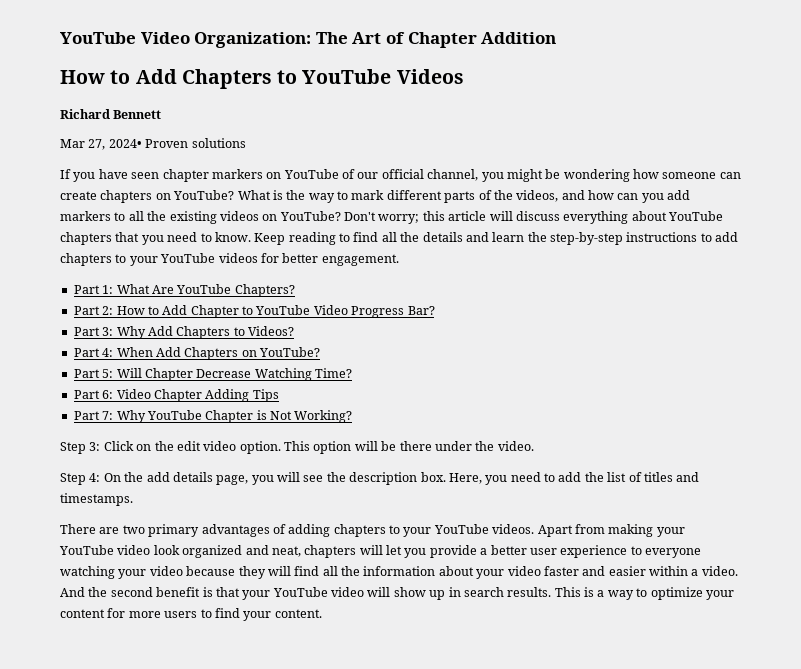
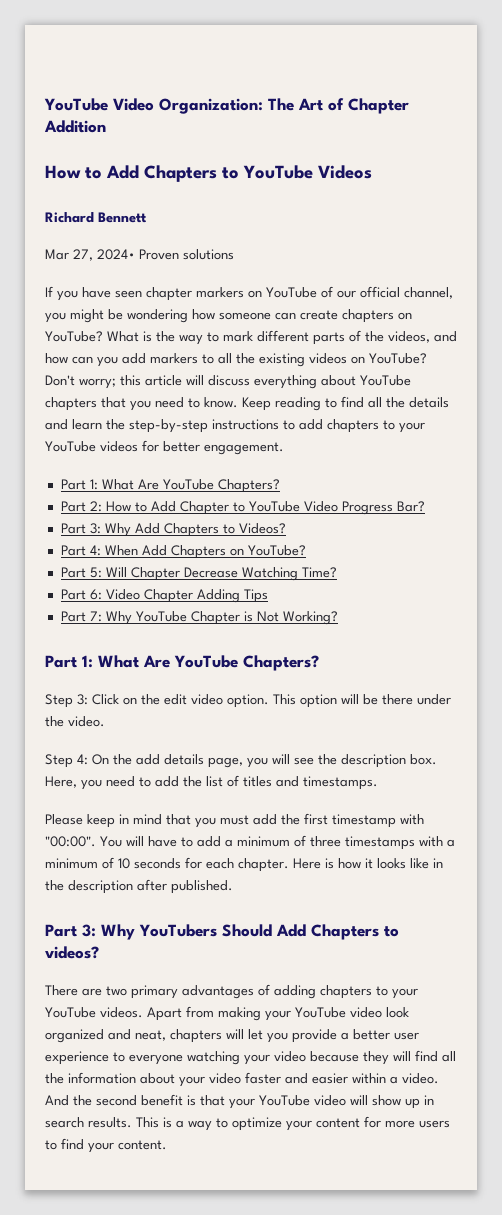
(353, 416) none -> [45,655,319,671] // Part 1: What Are YouTube Chapters?
(133, 499) none -> [45,813,424,828] [45,835,455,850] [45,857,443,872] [45,879,233,894] [45,924,399,940] [45,946,99,959] // Please keep in mind that you must add the first timestamp with "00:00". You will have to add a minimum of three timestamps with a minimum of 10 seconds for each chapter. Here is how it looks like in the description after published. // Part 3: Why YouTubers Should Add Chapters to videos?

